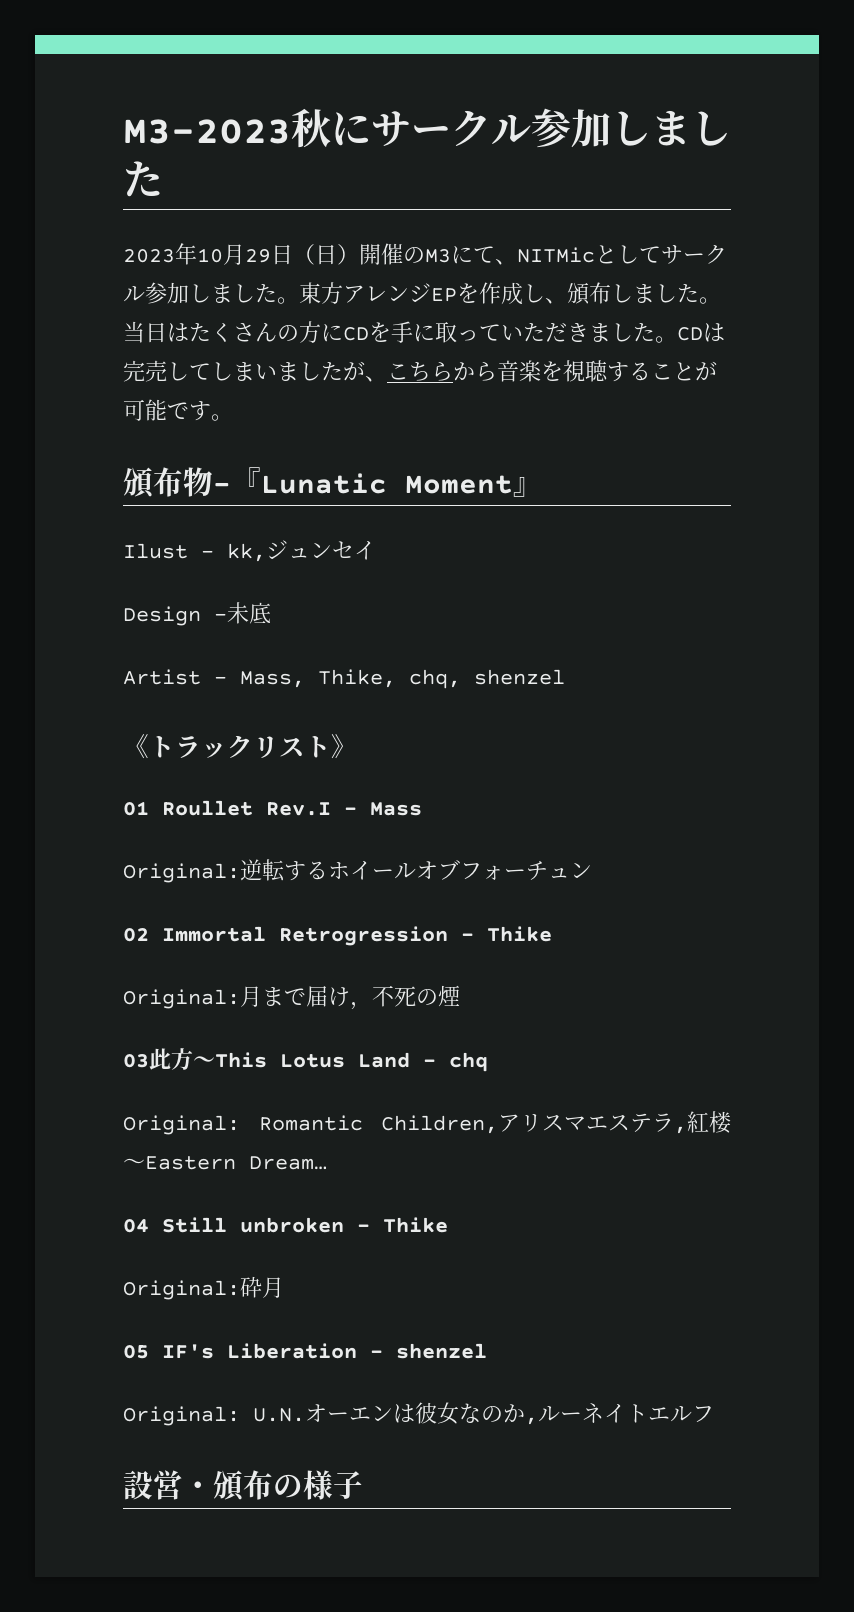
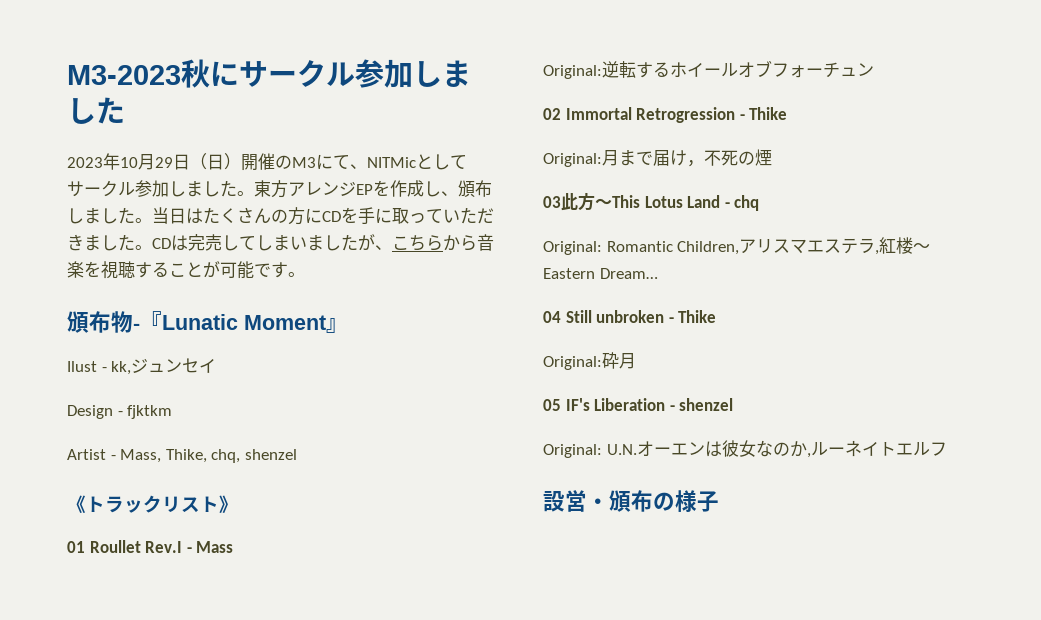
[227,602,271,624] 未底 -> [127,405,173,419] fjktkm

